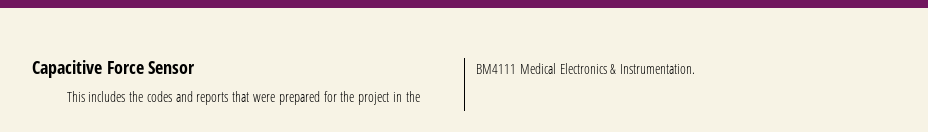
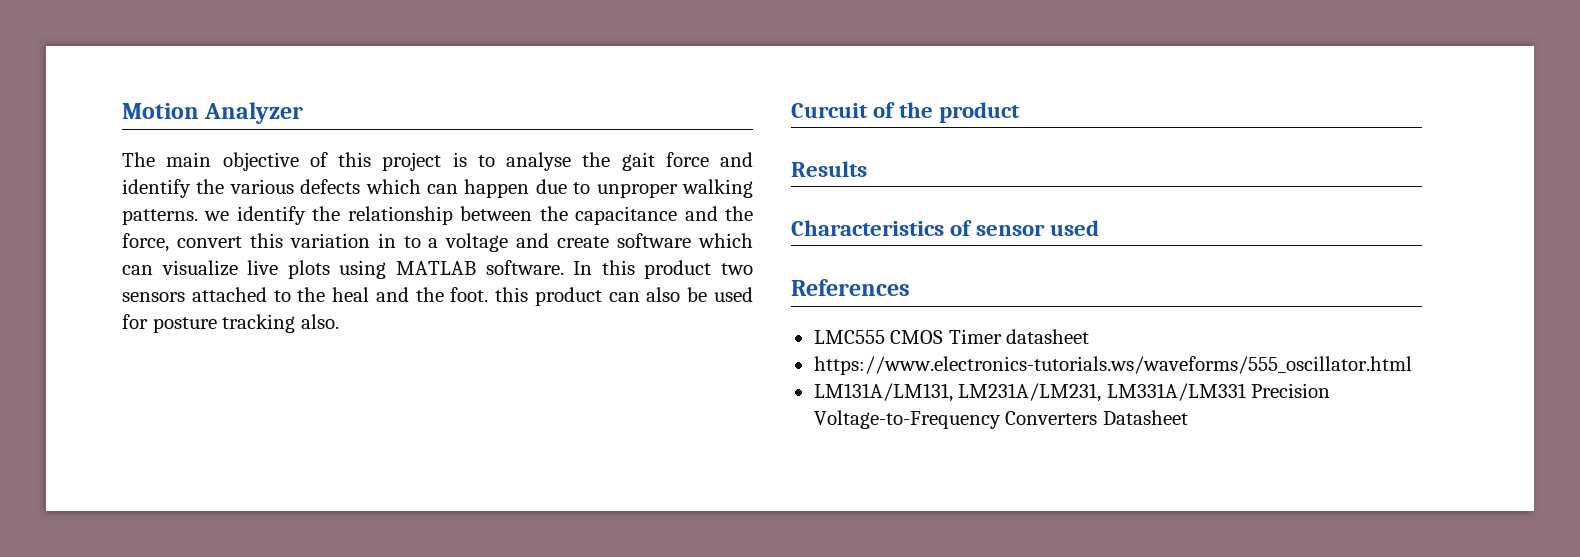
[32,60,196,78] [66,91,420,105] [476,63,696,74] Capacitive Force Sensor // This includes the codes and reports that were prepared for the project in the BM4111 Medical Electronics & Instrumentation. -> [122,102,304,124] [122,152,753,171] [122,179,753,198] [122,206,754,225] [122,233,754,252] [122,260,754,279] [122,287,754,306] [122,314,339,333] [791,102,1021,123] [791,161,867,177] [791,220,1100,236] [791,279,910,296] [813,329,1090,344] [813,356,1412,375] [813,383,1331,402] [813,410,1188,429] Motion Analyzer // The main objective of this project is to analyse the gait force and identify the various defects which can happen due to unproper walking patterns. we identify the relationship between the capacitance and the force, convert this variation in to a voltage and create software which can visualize live plots using MATLAB software. In this product two sensors attached to the heal and the foot. this product can also be used for posture tracking also. // Curcuit of the product // Results // Characteristics of sensor used // References // LMC555 CMOS Timer datasheet // https://www.electronics-tutorials.ws/waveforms/555_oscillator.html // LM131A/LM131, LM231A/LM231, LM331A/LM331 Precision Voltage-to-Frequency Converters Datasheet

